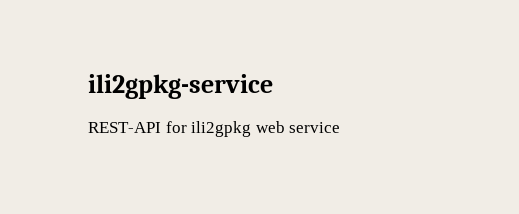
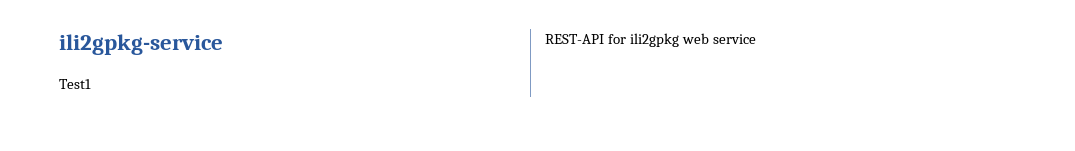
(273, 86) none -> [59,79,91,89] // Test1

